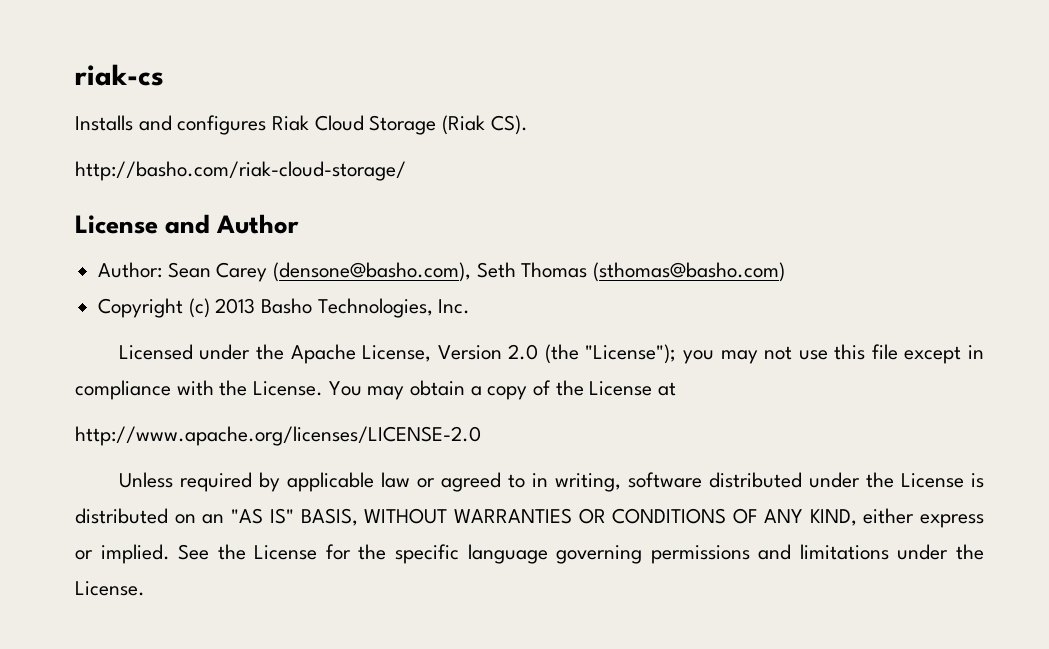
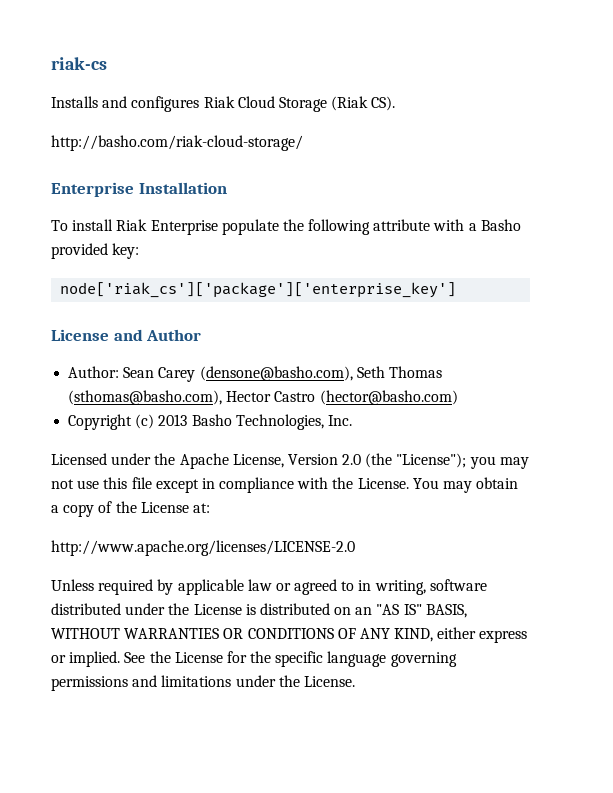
(406, 171) none -> [51,182,227,197] [51,219,521,235] [51,243,140,259] [60,282,457,298] // Enterprise Installation // To install Riak Enterprise populate the following attribute with a Basho provided key: // node['riak_cs']['package']['enterprise_key']
[593,262,786,282] (sthomas@basho.com) -> [68,390,458,405] (sthomas@basho.com), Hector Castro (hector@basho.com)
[658,382,677,396] at -> [192,503,210,513] at:

